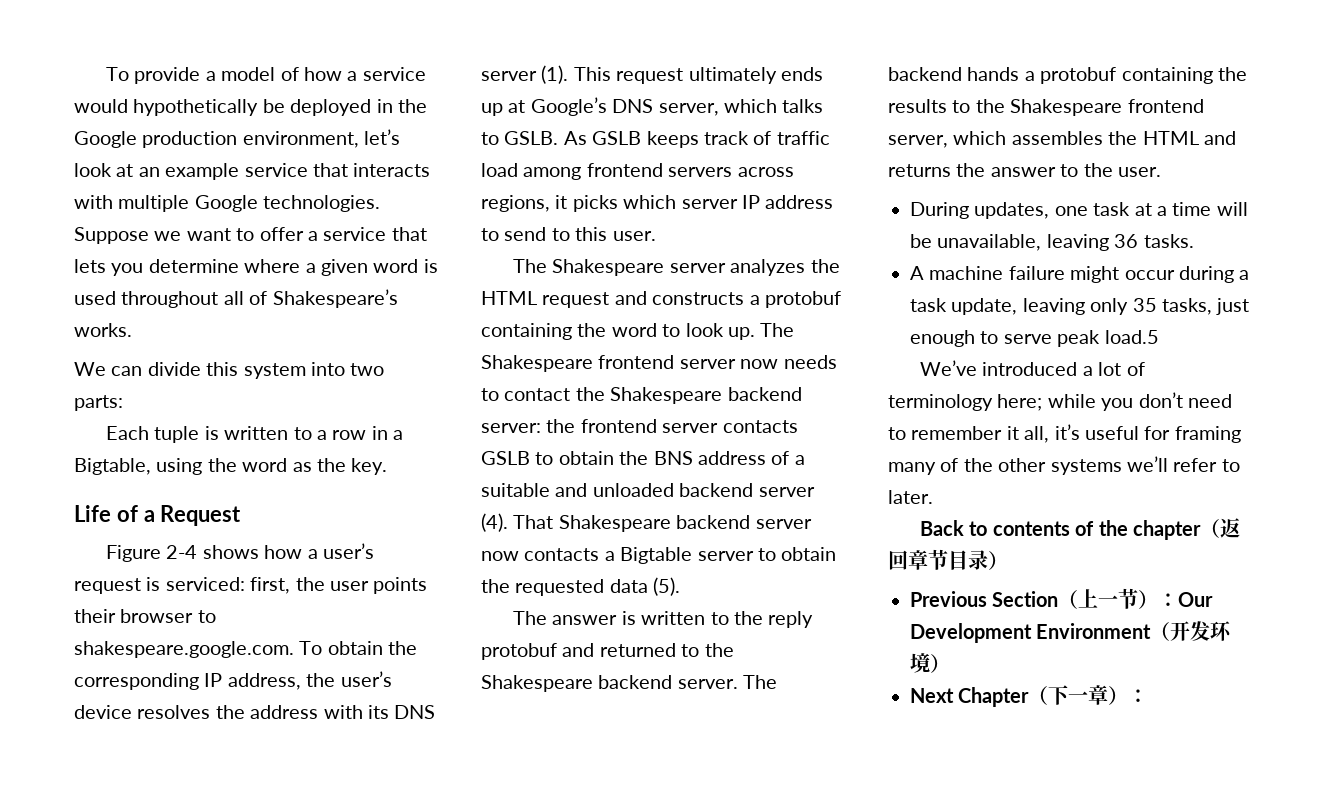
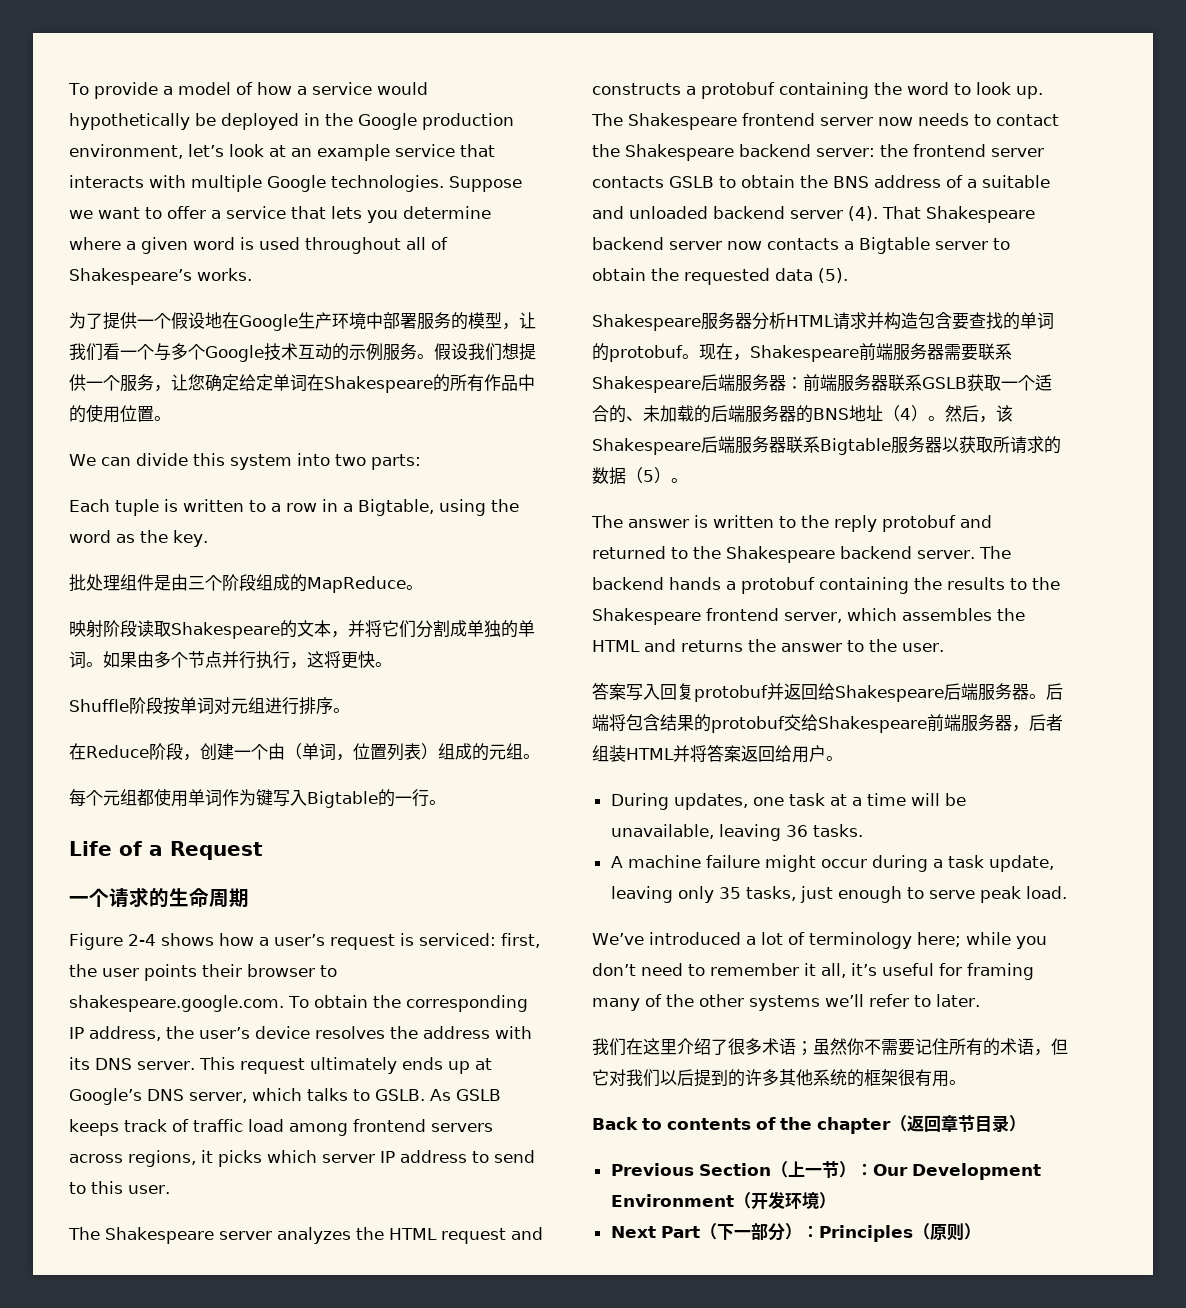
(132, 330) none -> [69,312,536,331] [69,343,536,362] [69,374,535,393] [69,404,171,423] // 为了提供一个假设地在Google生产环境中部署服务的模型，让我们看一个与多个Google技术互动的示例服务。假设我们想提供一个服务，让您确定给定单词在Shakespeare的所有作品中的使用位置。
(388, 466) none -> [69,574,423,593] [69,620,535,639] [69,651,392,669] [69,697,350,715] [69,743,540,761] [69,788,446,808] // 批处理组件是由三个阶段组成的MapReduce。 // 映射阶段读取Shakespeare的文本，并将它们分割成单独的单词。如果由多个节点并行执行，这将更快。 // Shuffle阶段按单词对元组进行排序。 // 在Reduce阶段，创建一个由（单词，位置列表）组成的元组。 // 每个元组都使用单词作为键写入Bigtable的一行。
(242, 515) none -> [69,887,249,908] // 一个请求的生命周期
[481,65,569,84] server (1). -> [137,1061,195,1070] server.
(681, 586) none -> [592,312,1054,331] [592,343,1012,362] [592,374,1052,393] [592,405,1013,423] [592,436,1061,455] [592,467,688,485] // Shakespeare服务器分析HTML请求并构造包含要查找的单词的protobuf。现在，Shakespeare前端服务器需要联系Shakespeare后端服务器：前端服务器联系GSLB获取一个适合的、未加载的后端服务器的BNS地址（4）。然后，该Shakespeare后端服务器联系Bigtable服务器以获取所请求的数据（5）。
(1161, 172) none -> [592,682,1063,702] [592,714,1063,733] [592,744,843,763] // 答案写入回复protobuf并返回给Shakespeare后端服务器。后端将包含结果的protobuf交给Shakespeare前端服务器，后者组装HTML并将答案返回给用户。
[1104,330,1159,344] load.5 -> [1025,886,1067,899] load.
(933, 497) none -> [592,1038,1068,1056] [592,1069,966,1087] // 我们在这里介绍了很多术语；虽然你不需要记住所有的术语，但它对我们以后提到的许多其他系统的框架很有用。
[958,685,1149,707] Chapter（下一章）： -> [660,1223,981,1242] Part（下一部分）：Principles（原则）

